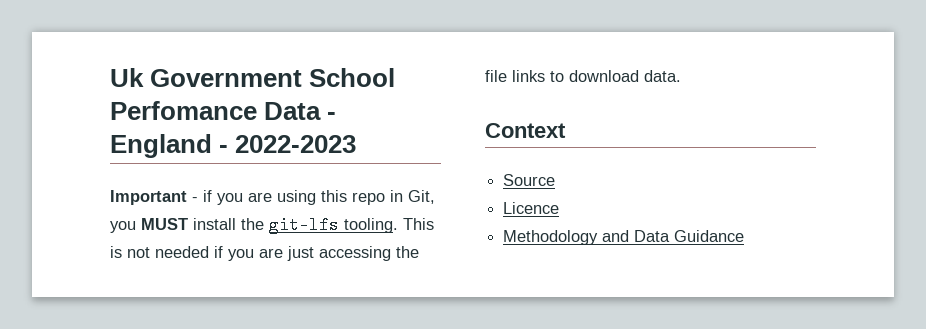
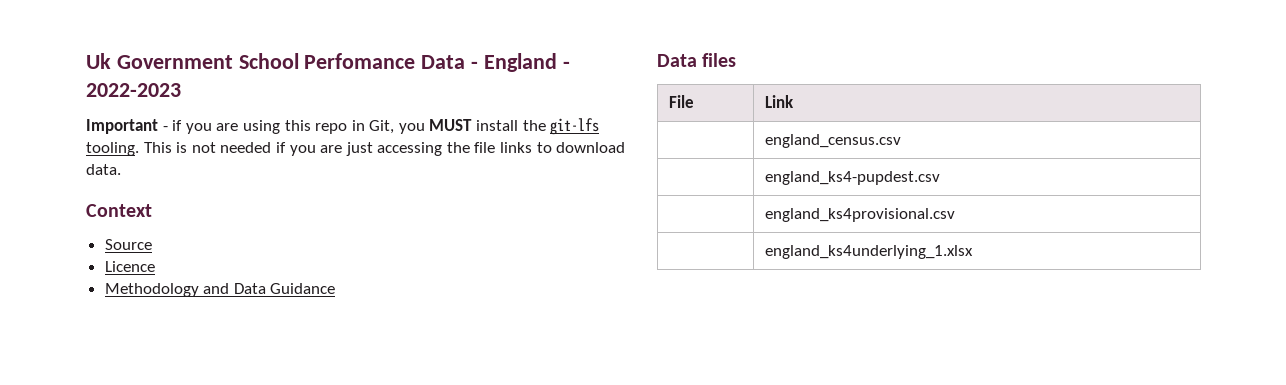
(745, 236) none -> [657,53,737,67] [669,95,695,108] [765,95,795,108] [765,134,902,148] [765,171,941,185] [765,208,956,222] [765,245,974,259] // Data files // File | Link // | england_census.csv // | england_ks4-pupdest.csv // | england_ks4provisional.csv // | england_ks4underlying_1.xlsx

